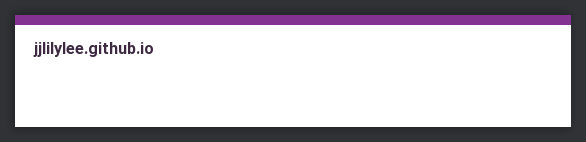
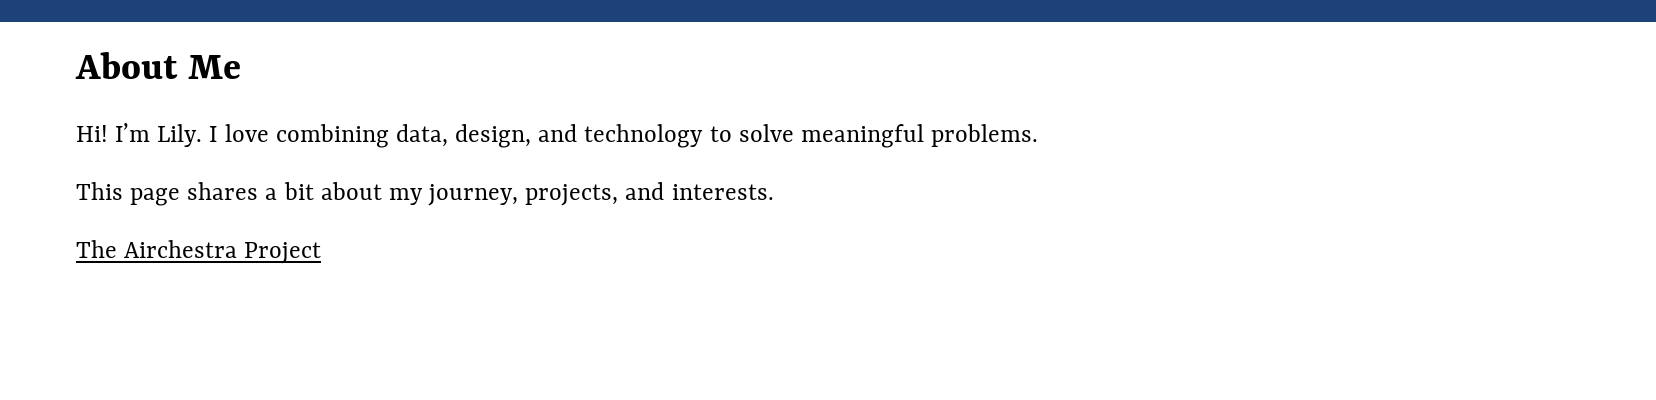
[33,42,154,57] jjlilylee.github.io -> [75,52,242,79] [76,123,1039,148] [76,182,774,206] [76,240,322,264] About Me // Hi! I’m Lily. I love combining data, design, and technology to solve meaningful problems. // This page shares a bit about my journey, projects, and interests. // The Airchestra Project

